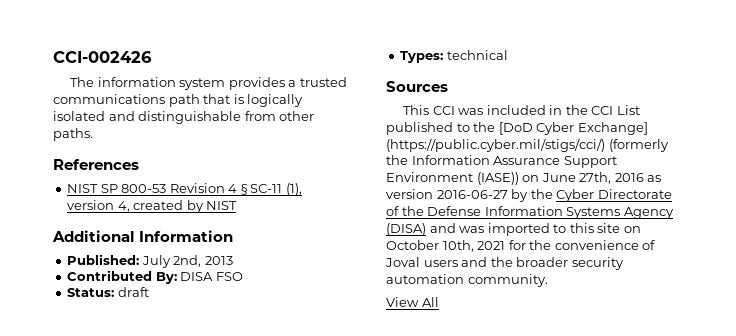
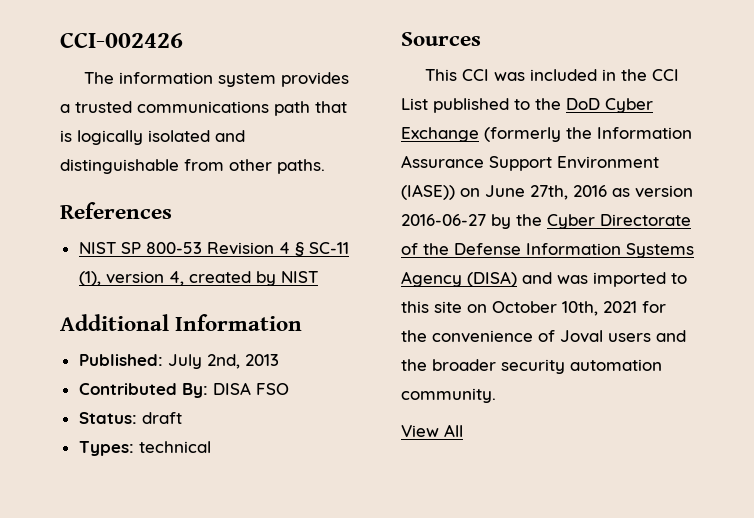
[498,122,648,135] [386,138,605,152] [DoD Cyber Exchange] (https://public.cyber.mil/stigs/cci/) -> [566,98,653,113] [401,127,479,142] DoD Cyber Exchange

